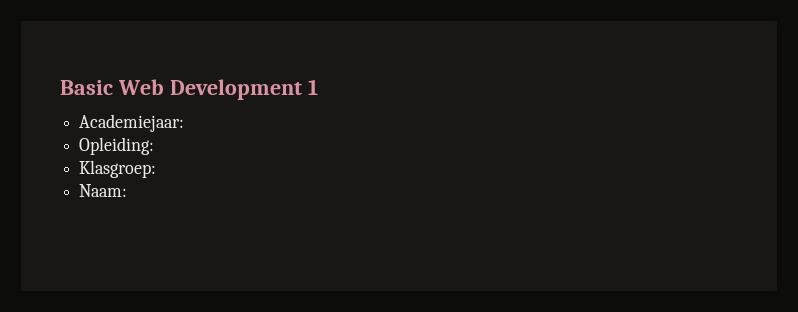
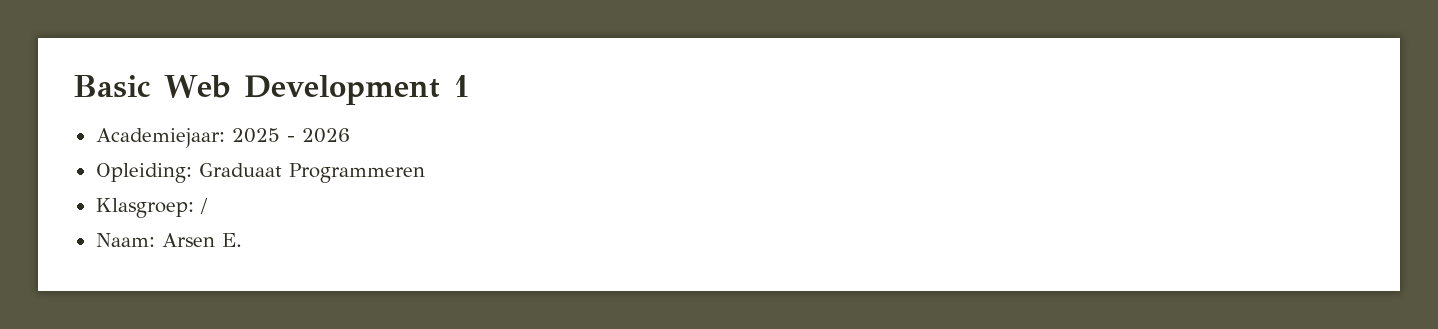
(185, 123) none -> [231,128,350,143] 2025 - 2026
(155, 146) none -> [198,163,425,183] Graduaat Programmeren
(157, 169) none -> [199,198,208,214] /
(128, 190) none -> [161,233,242,247] Arsen E.

